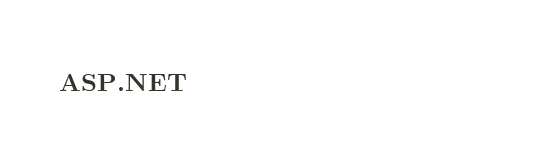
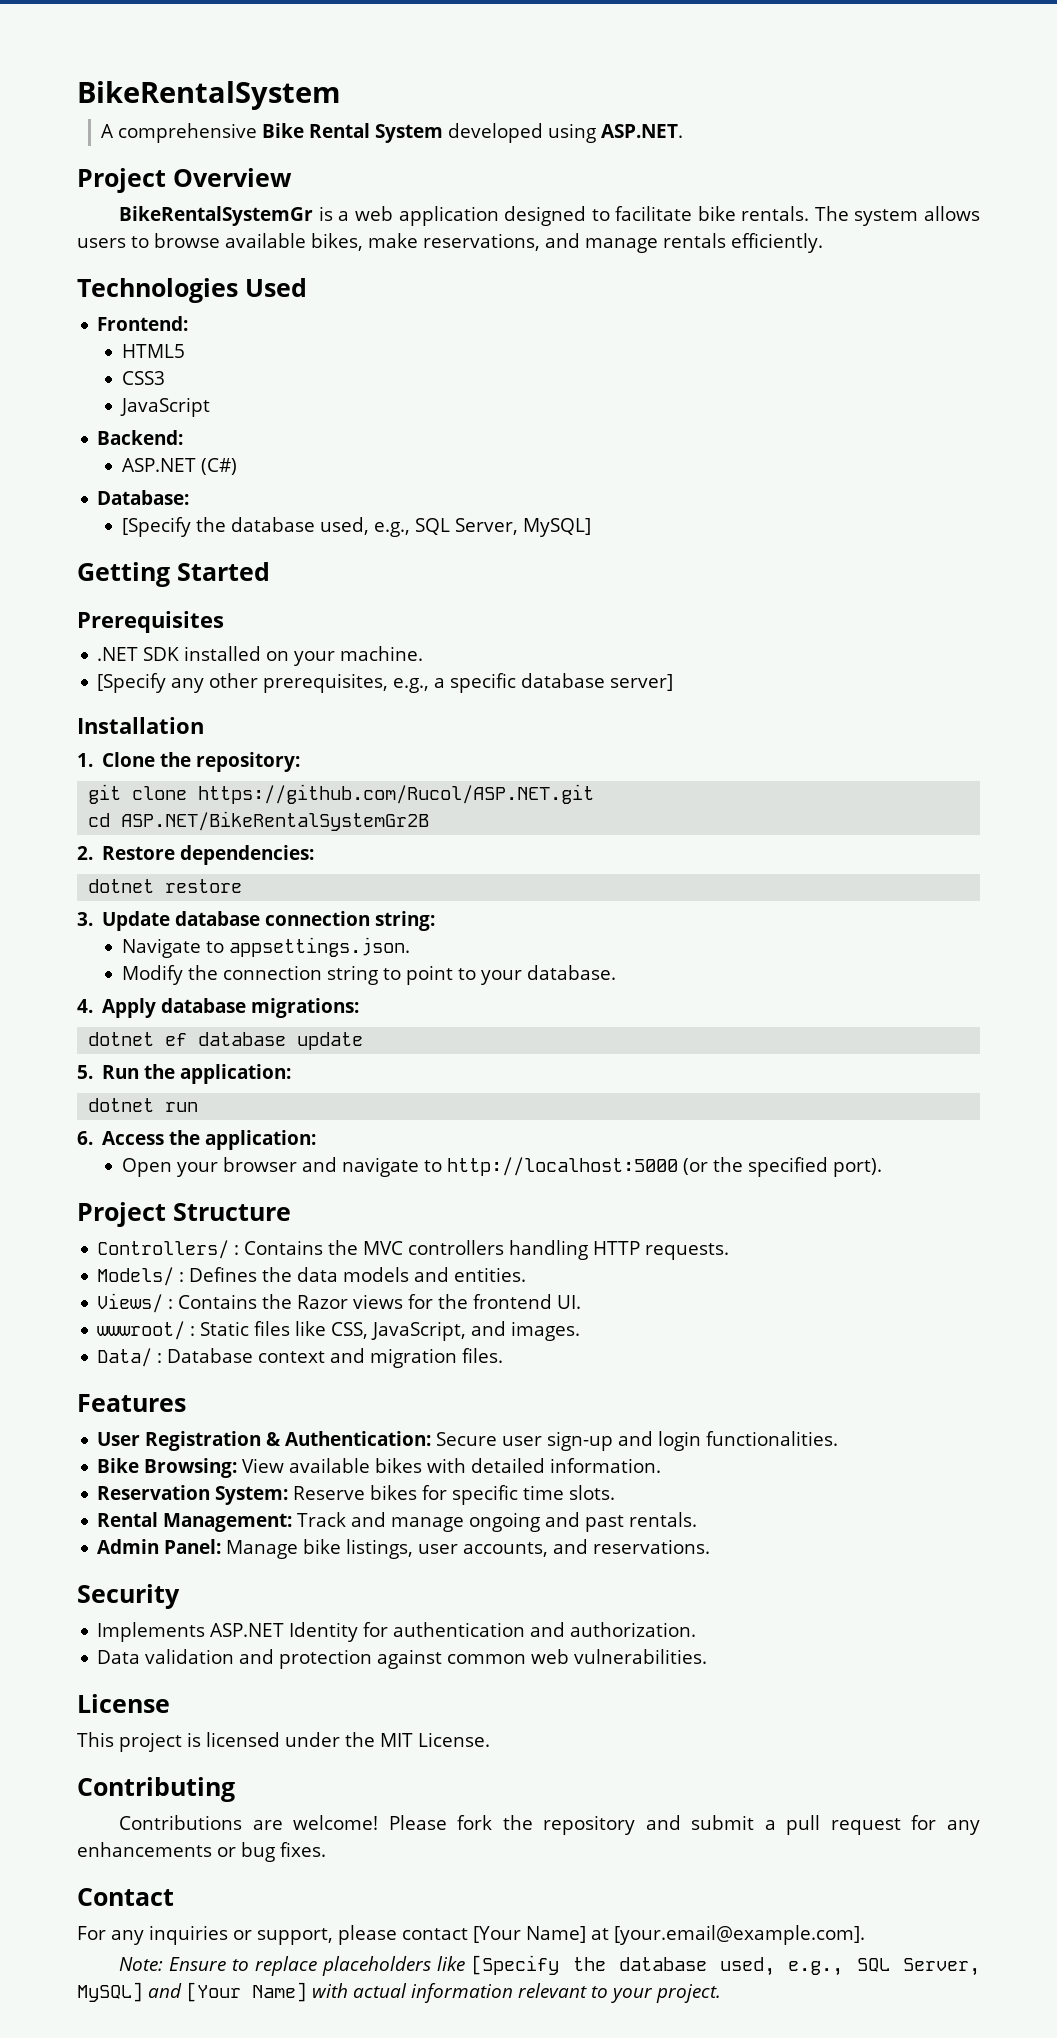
[59,74,187,91] ASP.NET -> [77,81,340,110] [101,123,684,143] [77,168,292,193] [119,206,981,226] [77,233,823,253] [77,278,307,303] [97,316,189,331] [121,344,185,358] [121,371,165,385] [119,397,210,417] [97,430,184,445] [121,458,237,475] [97,490,190,505] [121,517,591,537] [77,562,270,587] [77,611,224,633] [97,646,424,666] [97,673,674,693] [77,717,204,734] [77,752,301,772] [88,784,595,804] [88,811,430,831] [77,845,315,865] [88,879,243,893] [77,911,436,931] [121,937,410,958] [121,965,616,985] [77,998,360,1018] [88,1032,364,1050] [77,1064,292,1084] [88,1098,199,1112] [77,1130,317,1150] [121,1157,882,1177] [77,1202,291,1227] [97,1240,730,1260] [97,1267,527,1286] [97,1293,582,1313] [97,1321,581,1341] [97,1348,504,1368] [77,1394,186,1412] [97,1431,839,1451] [97,1458,662,1478] [97,1485,616,1505] [97,1512,698,1532] [97,1539,711,1559] [77,1584,180,1609] [97,1622,697,1642] [97,1649,708,1669] [77,1694,170,1713] [77,1732,490,1752] [77,1777,235,1802] [119,1815,980,1835] [77,1842,326,1862] [77,1888,174,1906] [77,1925,865,1945] [119,1955,980,1976] [77,1982,721,2003] BikeRentalSystem // A comprehensive Bike Rental System developed using ASP.NET. // Project Overview // BikeRentalSystemGr is a web application designed to facilitate bike rentals. The system allows users to browse available bikes, make reservations, and manage rentals efficiently. // Technologies Used // Frontend: // HTML5 // CSS3 // JavaScript // Backend: // ASP.NET (C#) // Database: // [Specify the database used, e.g., SQL Server, MySQL] // Getting Started // Prerequisites // .NET SDK installed on your machine. // [Specify any other prerequisites, e.g., a specific database server] // Installation // 1. Clone the repository: // git clone https://github.com/Rucol/ASP.NET.git // cd ASP.NET/BikeRentalSystemGr2B // 2. Restore dependencies: // dotnet restore // 3. Update database connection string: // Navigate to appsettings.json. // Modify the connection string to point to your database. // 4. Apply database migrations: // dotnet ef database update // 5. Run the application: // dotnet run // 6. Access the application: // Open your browser and navigate to http://localhost:5000 (or the specified port). // Project Structure // Controllers/ : Contains the MVC controllers handling HTTP requests. // Models/ : Defines the data models and entities. // Views/ : Contains the Razor views for the frontend UI. // wwwroot/ : Static files like CSS, JavaScript, and images. // Data/ : Database context and migration files. // Features // User Registration & Authentication: Secure user sign-up and login functionalities. // Bike Browsing: View available bikes with detailed information. // Reservation System: Reserve bikes for specific time slots. // Rental Management: Track and manage ongoing and past rentals. // Admin Panel: Manage bike listings, user accounts, and reservations. // Security // Implements ASP.NET Identity for authentication and authorization. // Data validation and protection against common web vulnerabilities. // License // This project is licensed under the MIT License. // Contributing // Contributions are welcome! Please fork the repository and submit a pull request for any enhancements or bug fixes. // Contact // For any inquiries or support, please contact [Your Name] at [your.email@example.com]. // Note: Ensure to replace placeholders like [Specify the database used, e.g., SQL Server, MySQL] and [Your Name] with actual information relevant to your project.

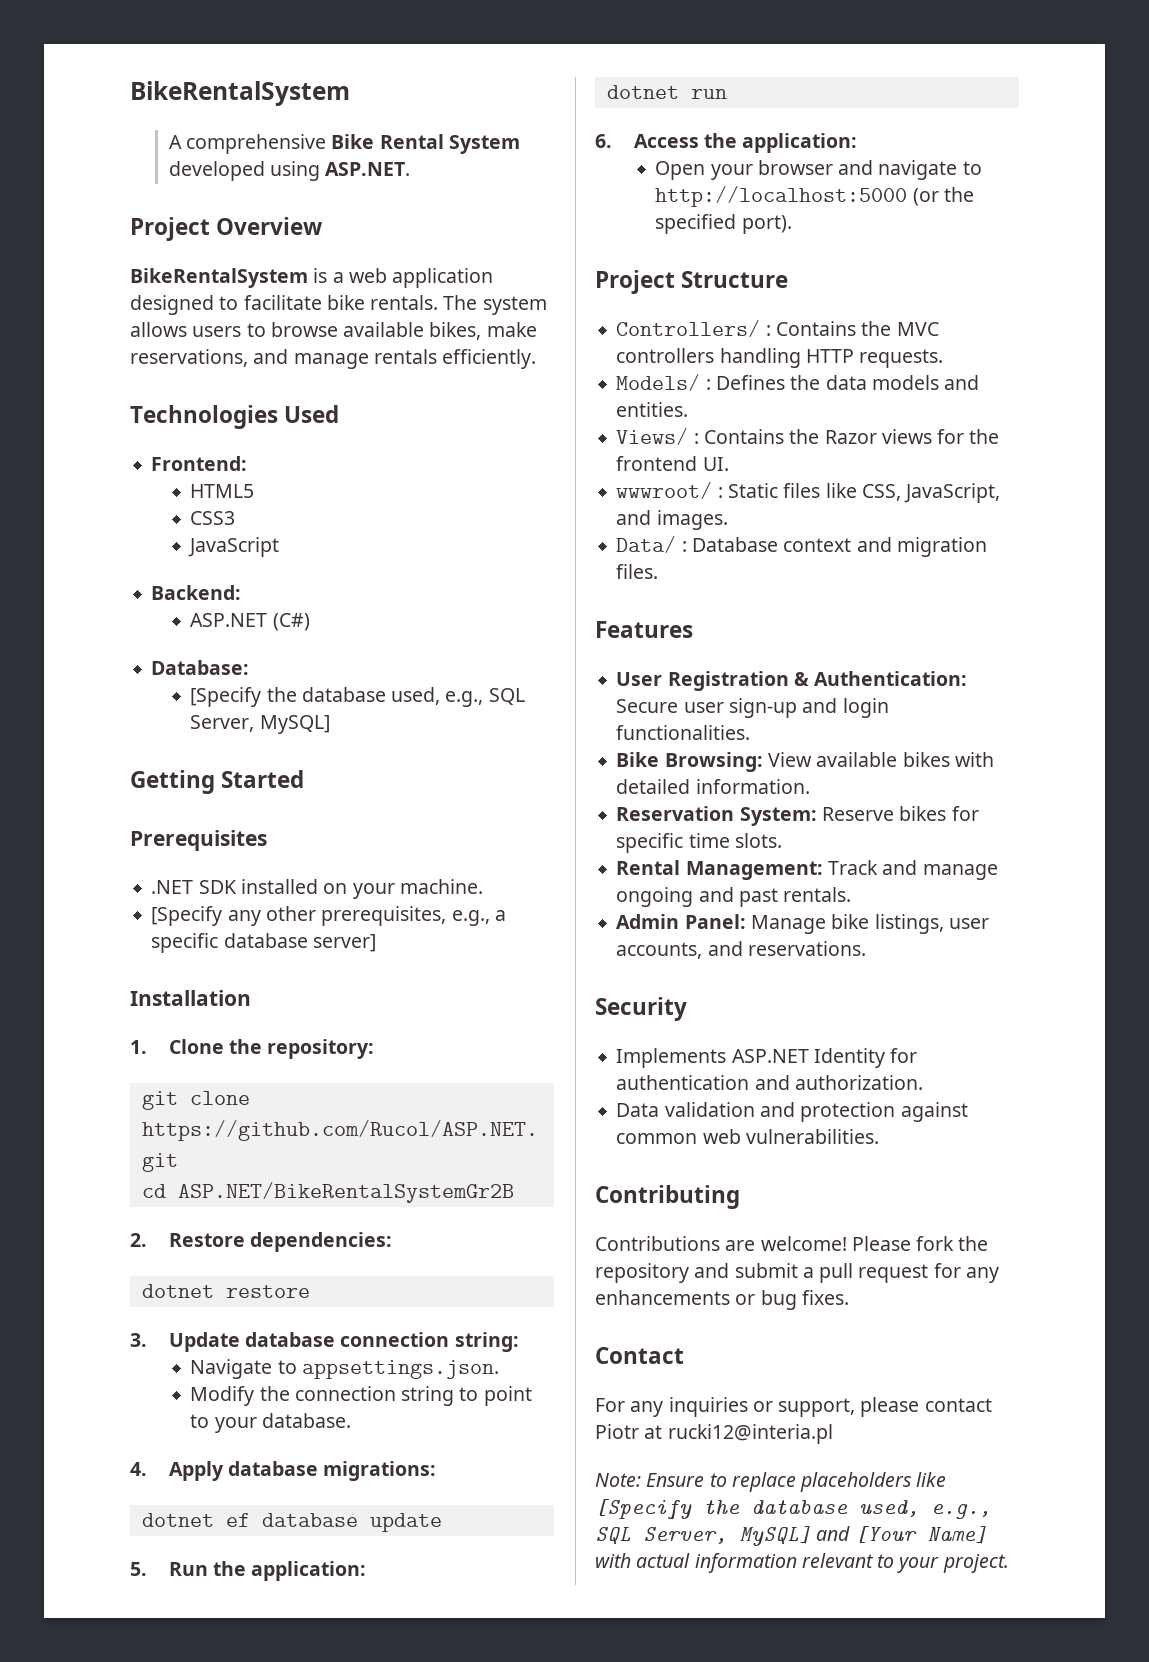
[119,206,314,226] BikeRentalSystemGr -> [130,268,308,288] BikeRentalSystem
[77,1694,170,1713] [77,1732,490,1752] // License // This project is licensed under the MIT License. -> (879, 1136) none
[473,1925,865,1945] [Your Name] at [your.email@example.com]. -> [595,1424,833,1444] Piotr at rucki12@interia.pl

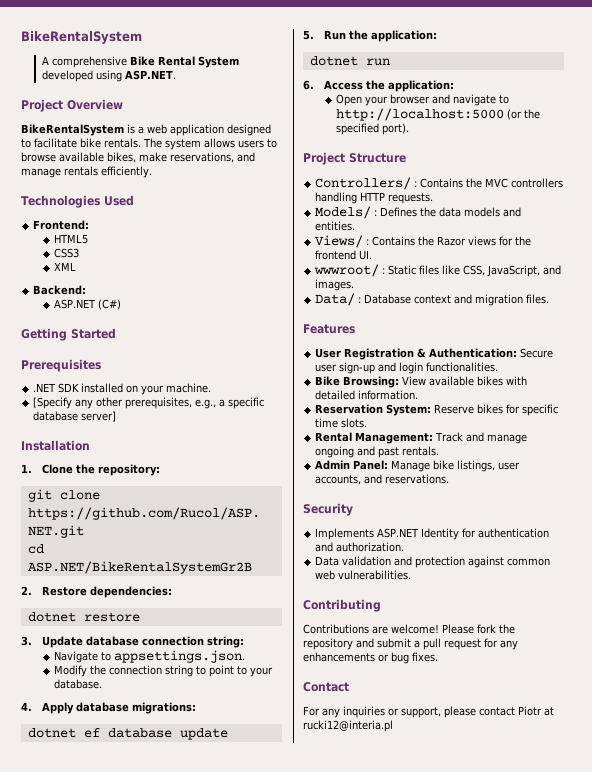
[188,537,280,557] JavaScript -> [53,262,76,271] XML
[151,660,250,675] [190,687,525,707] [190,715,330,734] // Database: // [Specify the database used, e.g., SQL Server, MySQL] -> (121, 304) none
[595,1472,947,1492] [595,1498,991,1520] [595,1525,987,1546] [595,1553,1009,1573] // Note: Ensure to replace placeholders like [Specify the database used, e.g., SQL Server, MySQL] and [Your Name] with actual information relevant to your project. -> (393, 726) none

